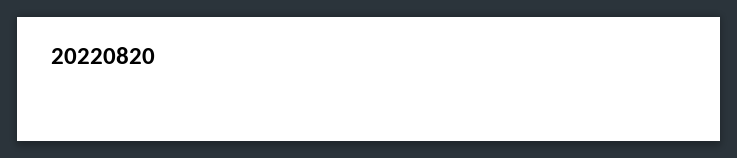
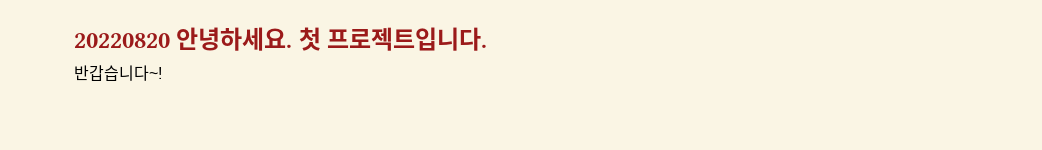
(155, 55) none -> [176,27,488,51] [74,65,162,81] 안녕하세요. 첫 프로젝트입니다. // 반갑습니다~!

